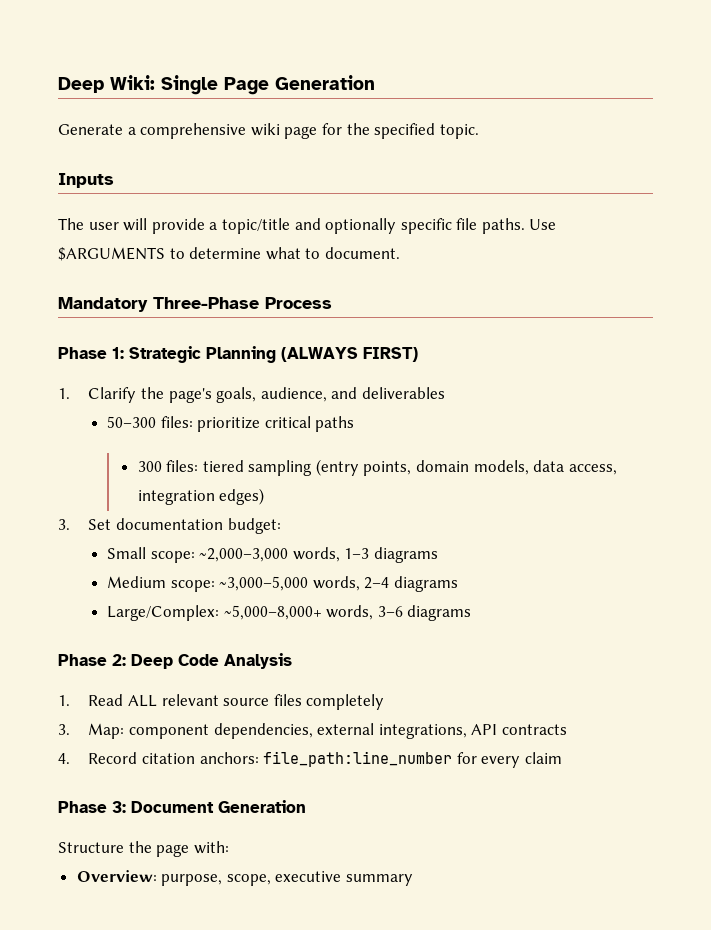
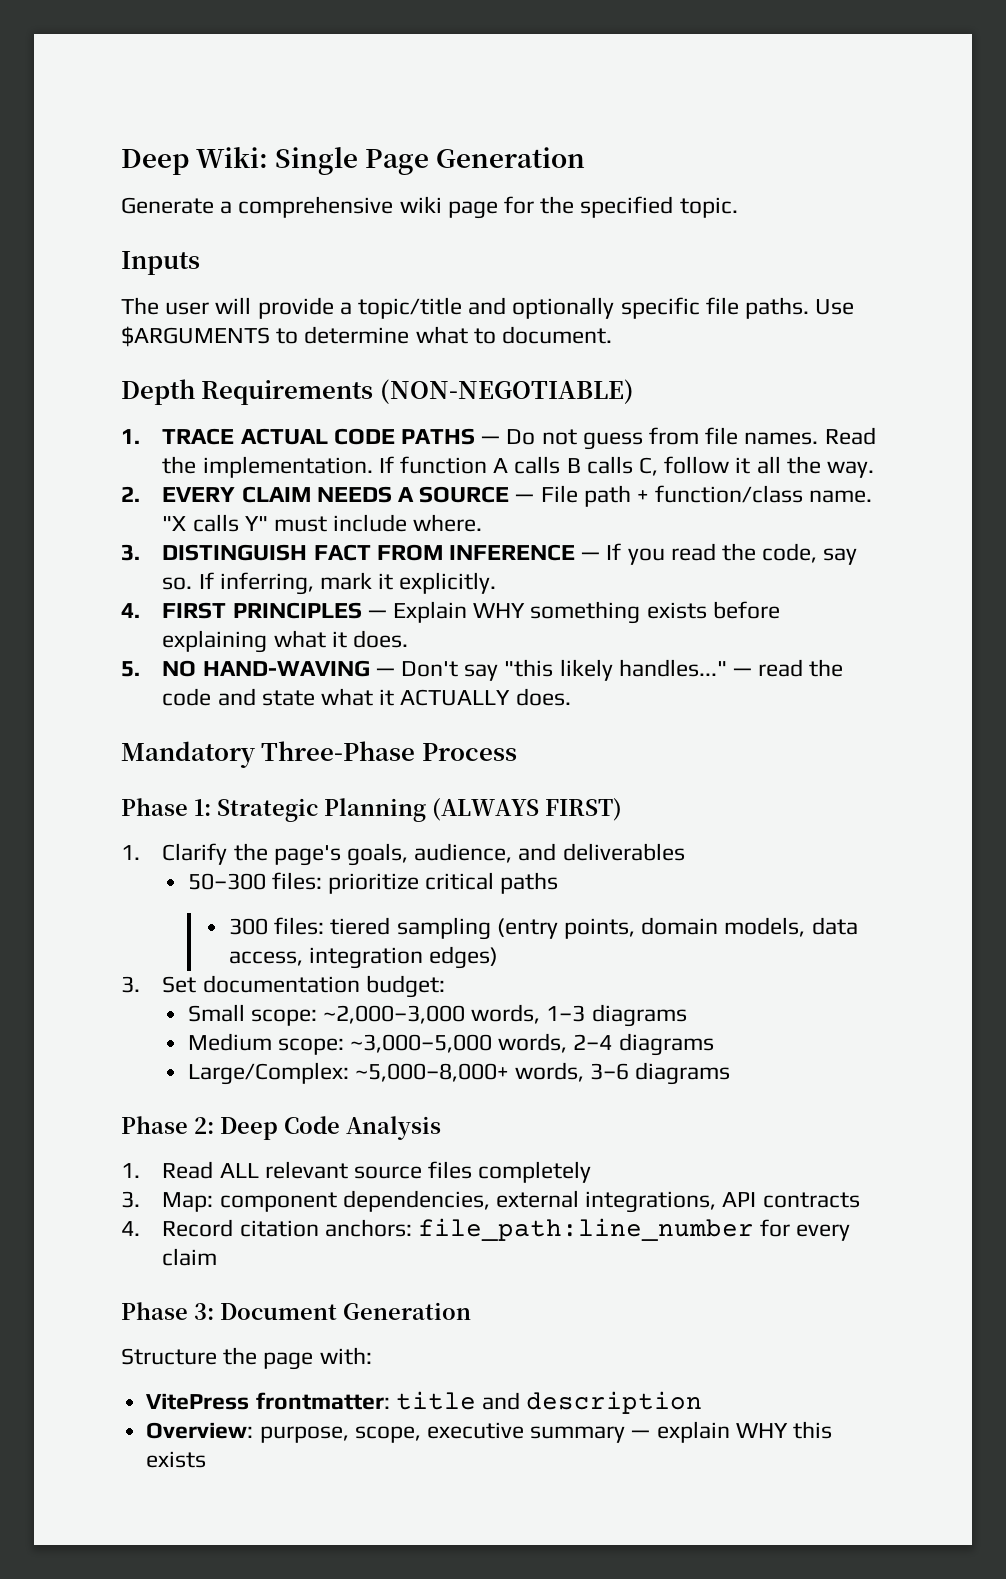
(400, 253) none -> [121,379,634,405] [121,427,876,450] [162,456,875,478] [121,485,873,507] [162,514,483,532] [121,543,858,565] [162,572,497,595] [121,601,780,624] [162,630,408,653] [121,659,844,681] [162,688,571,706] // Depth Requirements (NON-NEGOTIABLE) // 1. TRACE ACTUAL CODE PATHS — Do not guess from file names. Read the implementation. If function A calls B calls C, follow it all the way. // 2. EVERY CLAIM NEEDS A SOURCE — File path + function/class name. "X calls Y" must include where. // 3. DISTINGUISH FACT FROM INFERENCE — If you read the code, say so. If inferring, mark it explicitly. // 4. FIRST PRINCIPLES — Explain WHY something exists before explaining what it does. // 5. NO HAND-WAVING — Don't say "this likely handles..." — read the code and state what it ACTUALLY does.
(229, 847) none -> [146,1391,703,1414] // VitePress frontmatter: title and description
(414, 880) none -> [631,1421,832,1443] [146,1451,207,1468] — explain WHY this exists

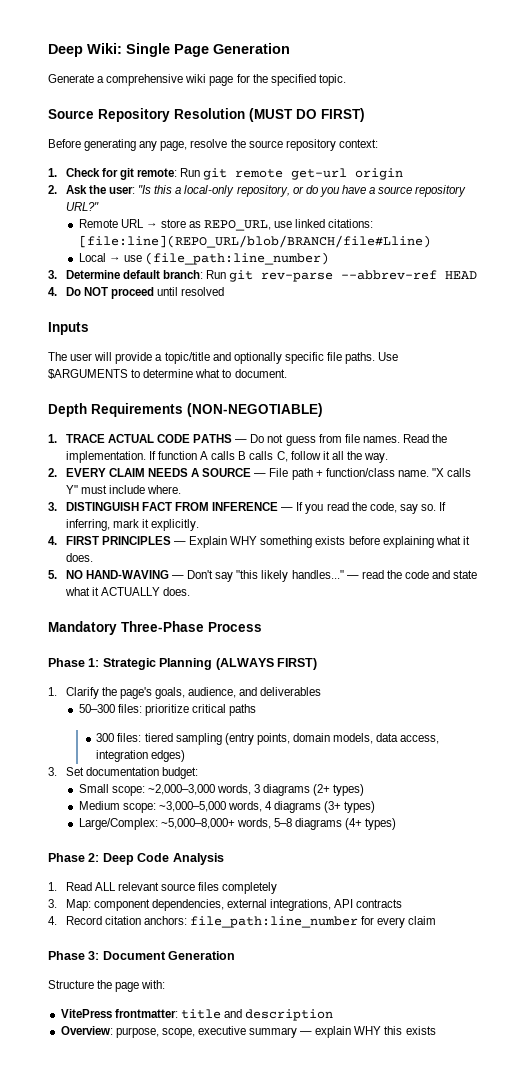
(738, 207) none -> [48,108,365,122] [48,139,378,151] [48,168,404,180] [48,185,467,197] [65,202,99,211] [78,219,374,231] [78,235,431,248] [78,252,329,265] [48,270,478,282] [48,287,225,299] // Source Repository Resolution (MUST DO FIRST) // Before generating any page, resolve the source repository context: // 1. Check for git remote: Run git remote get-url origin // 2. Ask the user: "Is this a local-only repository, or do you have a source repository URL?" // Remote URL → store as REPO_URL, use linked citations: [file:line](REPO_URL/blob/BRANCH/file#Lline) // Local → use (file_path:line_number) // 3. Determine default branch: Run git rev-parse --abbrev-ref HEAD // 4. Do NOT proceed until resolved
[546,1004,687,1027] 1–3 diagrams -> [253,784,365,796] 3 diagrams (2+ types)
[573,1033,714,1056] 2–4 diagrams -> [264,801,376,813] 4 diagrams (3+ types)
[590,1062,731,1085] 3–6 diagrams -> [273,818,397,830] 5–8 diagrams (4+ types)

